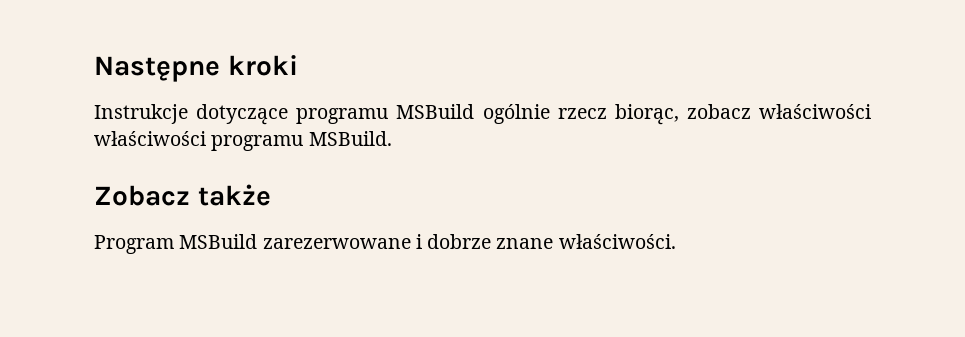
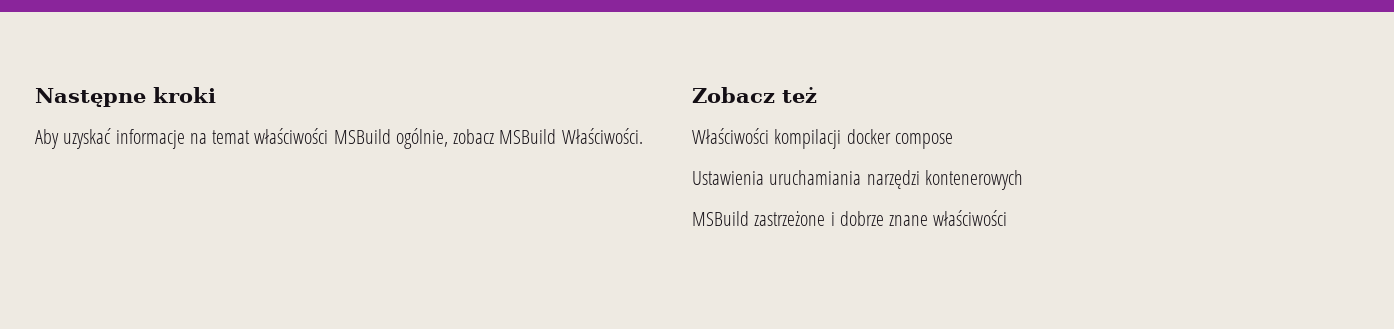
[94,104,871,125] [94,131,392,151] [94,184,271,206] [94,234,411,254] Instrukcje dotyczące programu MSBuild ogólnie rzecz biorąc, zobacz właściwości właściwości programu MSBuild. // Zobacz także // Program MSBuild zarezerwowane -> [35,128,643,149] [692,87,817,103] [692,128,953,149] [692,170,1023,190] [692,211,826,226] Aby uzyskać informacje na temat właściwości MSBuild ogólnie, zobacz MSBuild Właściwości. // Zobacz też // Właściwości kompilacji docker compose // Ustawienia uruchamiania narzędzi kontenerowych // MSBuild zastrzeżone
[558,234,676,249] właściwości. -> [933,210,1008,226] właściwości

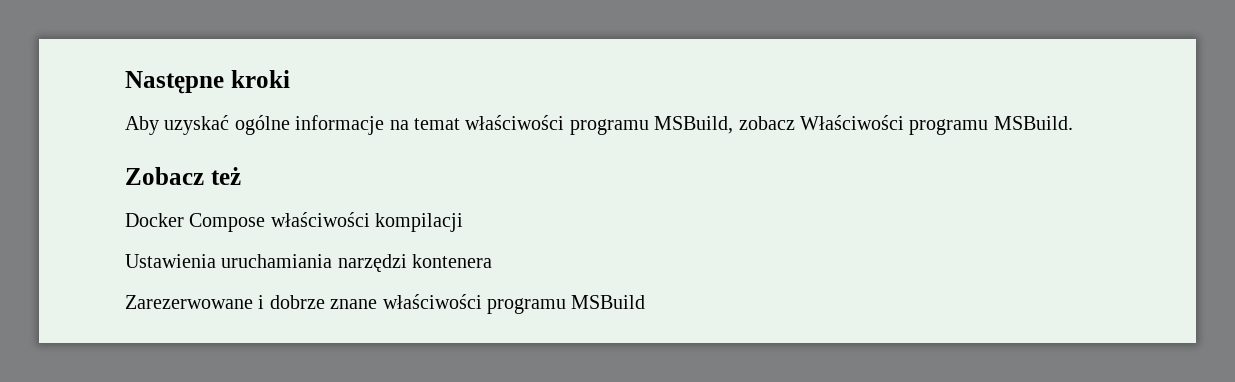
(112, 138) none -> [234,115,290,135] ogólne
[333,128,643,149] MSBuild ogólnie, zobacz MSBuild Właściwości. -> [569,115,1073,135] programu MSBuild, zobacz Właściwości programu MSBuild.
[692,128,769,144] Właściwości -> [125,212,370,232] Docker Compose właściwości
[846,129,953,149] docker compose -> (464, 222) none
[924,170,1023,190] [692,211,826,226] kontenerowych // MSBuild zastrzeżone -> [412,254,493,268] [125,295,253,309] kontenera // Zarezerwowane
(1008, 218) none -> [487,295,646,314] programu MSBuild

